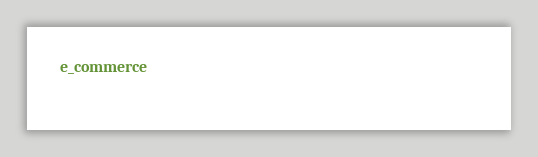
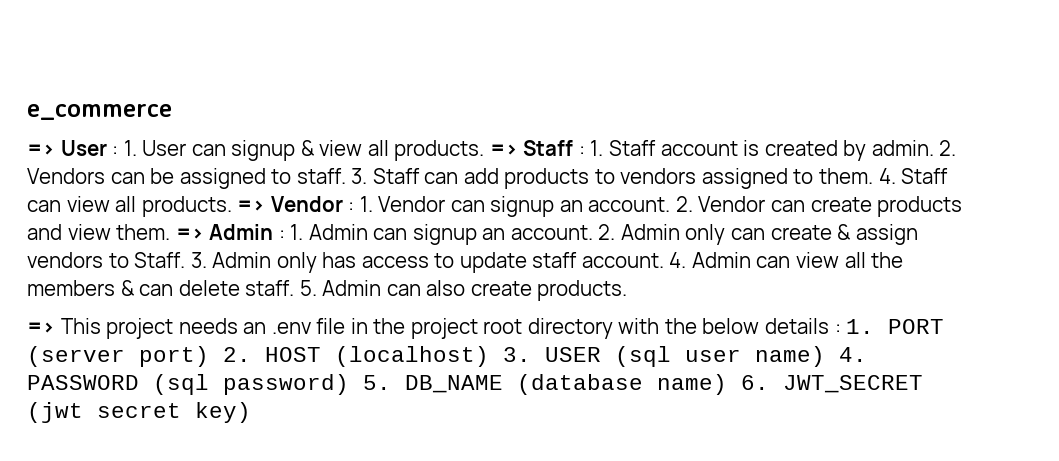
(147, 68) none -> [27,140,957,161] [27,168,949,189] [27,196,963,217] [27,224,918,245] [27,252,904,273] [27,280,628,301] [27,318,945,339] [27,346,867,367] [27,374,923,395] [27,402,251,423] // => User : 1. User can signup & view all products. => Staff : 1. Staff account is created by admin. 2. Vendors can be assigned to staff. 3. Staff can add products to vendors assigned to them. 4. Staff can view all products. => Vendor : 1. Vendor can signup an account. 2. Vendor can create products and view them. => Admin : 1. Admin can signup an account. 2. Admin only can create & assign vendors to Staff. 3. Admin only has access to update staff account. 4. Admin can view all the members & can delete staff. 5. Admin can also create products. // => This project needs an .env file in the project root directory with the below details : 1. PORT (server port) 2. HOST (localhost) 3. USER (sql user name) 4. PASSWORD (sql password) 5. DB_NAME (database name) 6. JWT_SECRET (jwt secret key)

